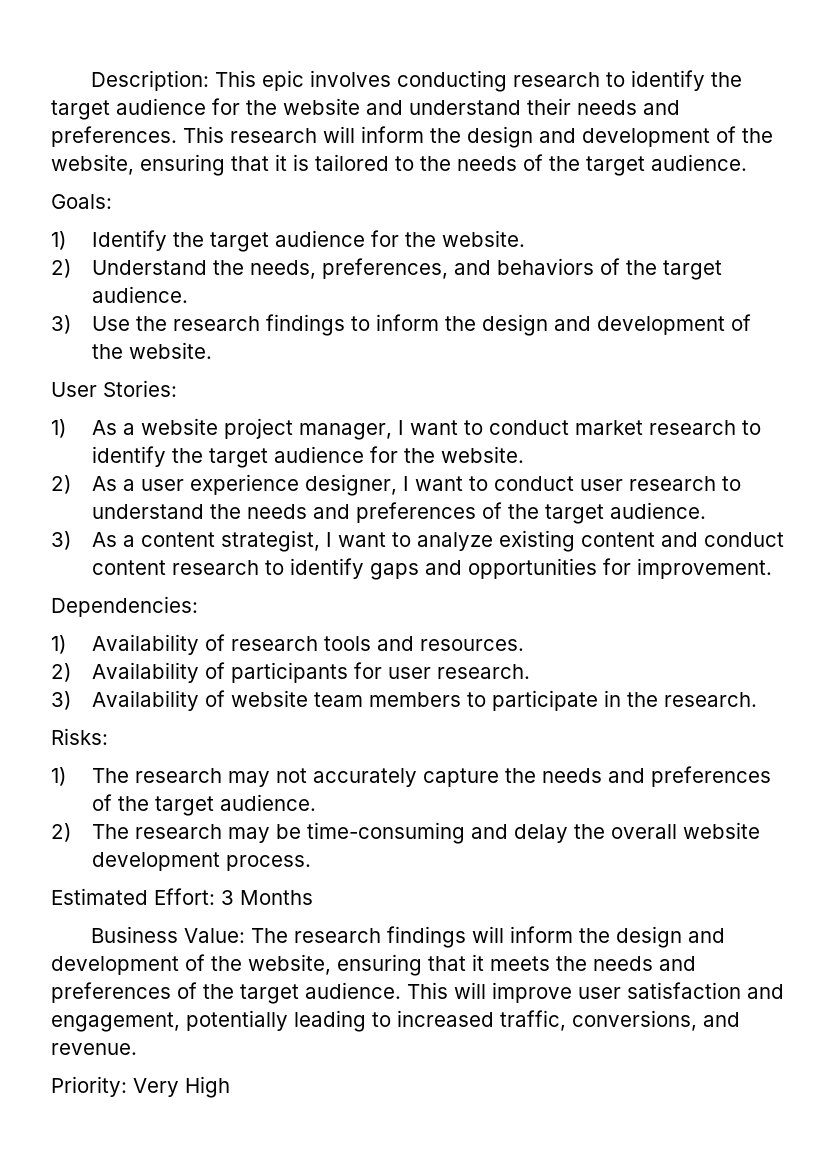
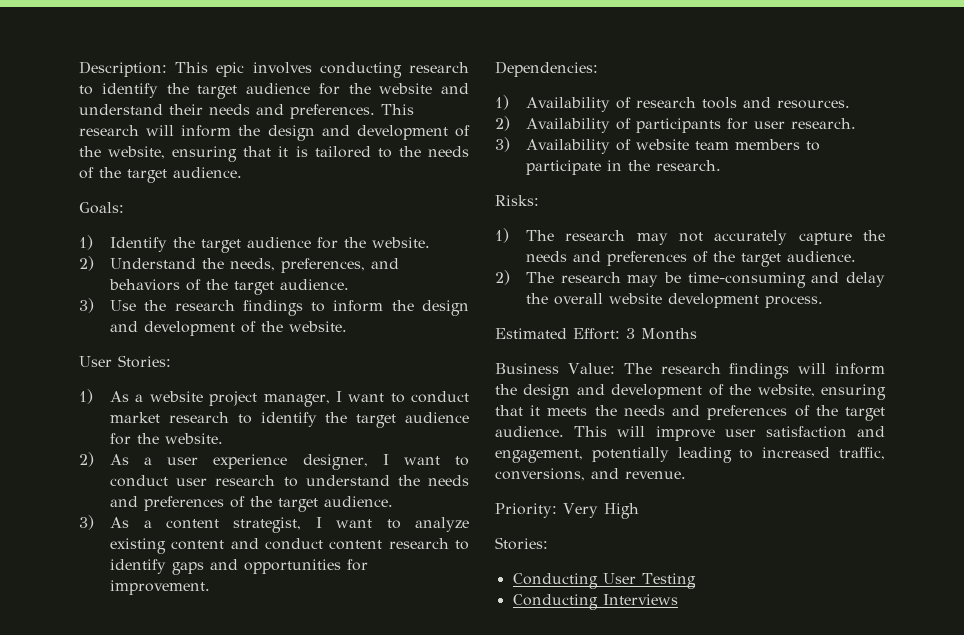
(230, 1087) none -> [495,537,548,550] [512,573,696,589] [512,594,678,610] // Stories: // Conducting User Testing // Conducting Interviews

